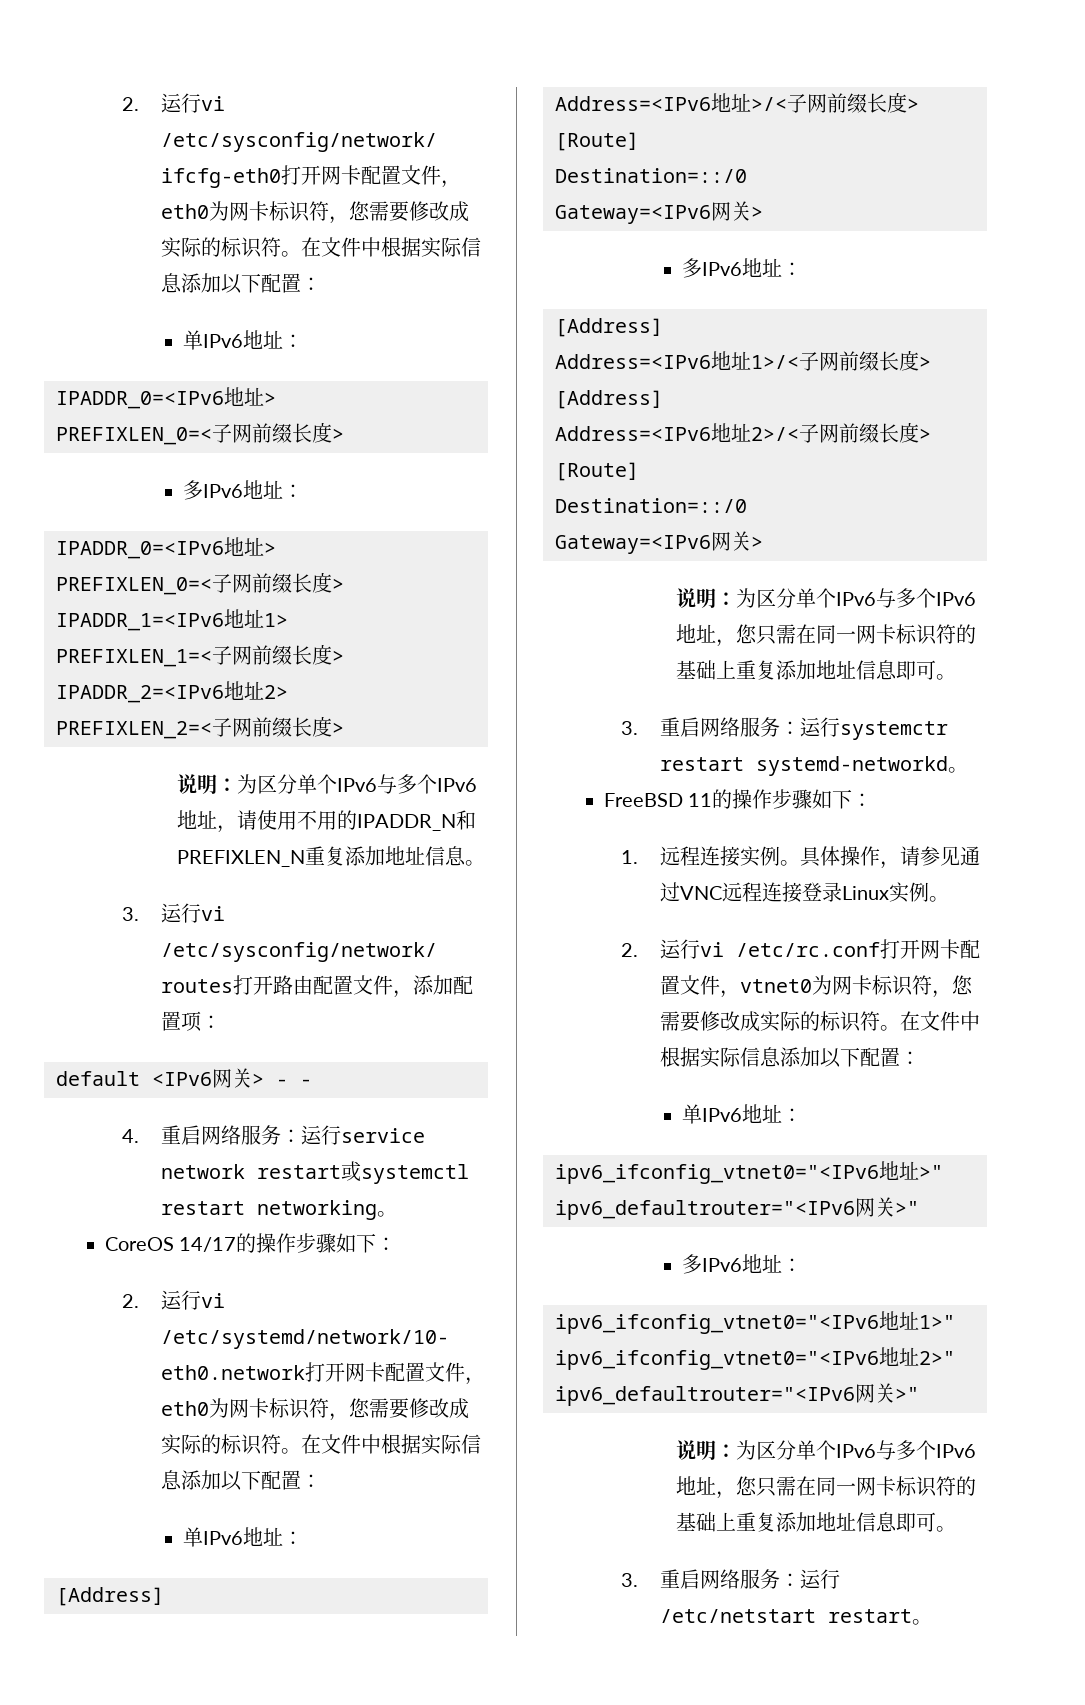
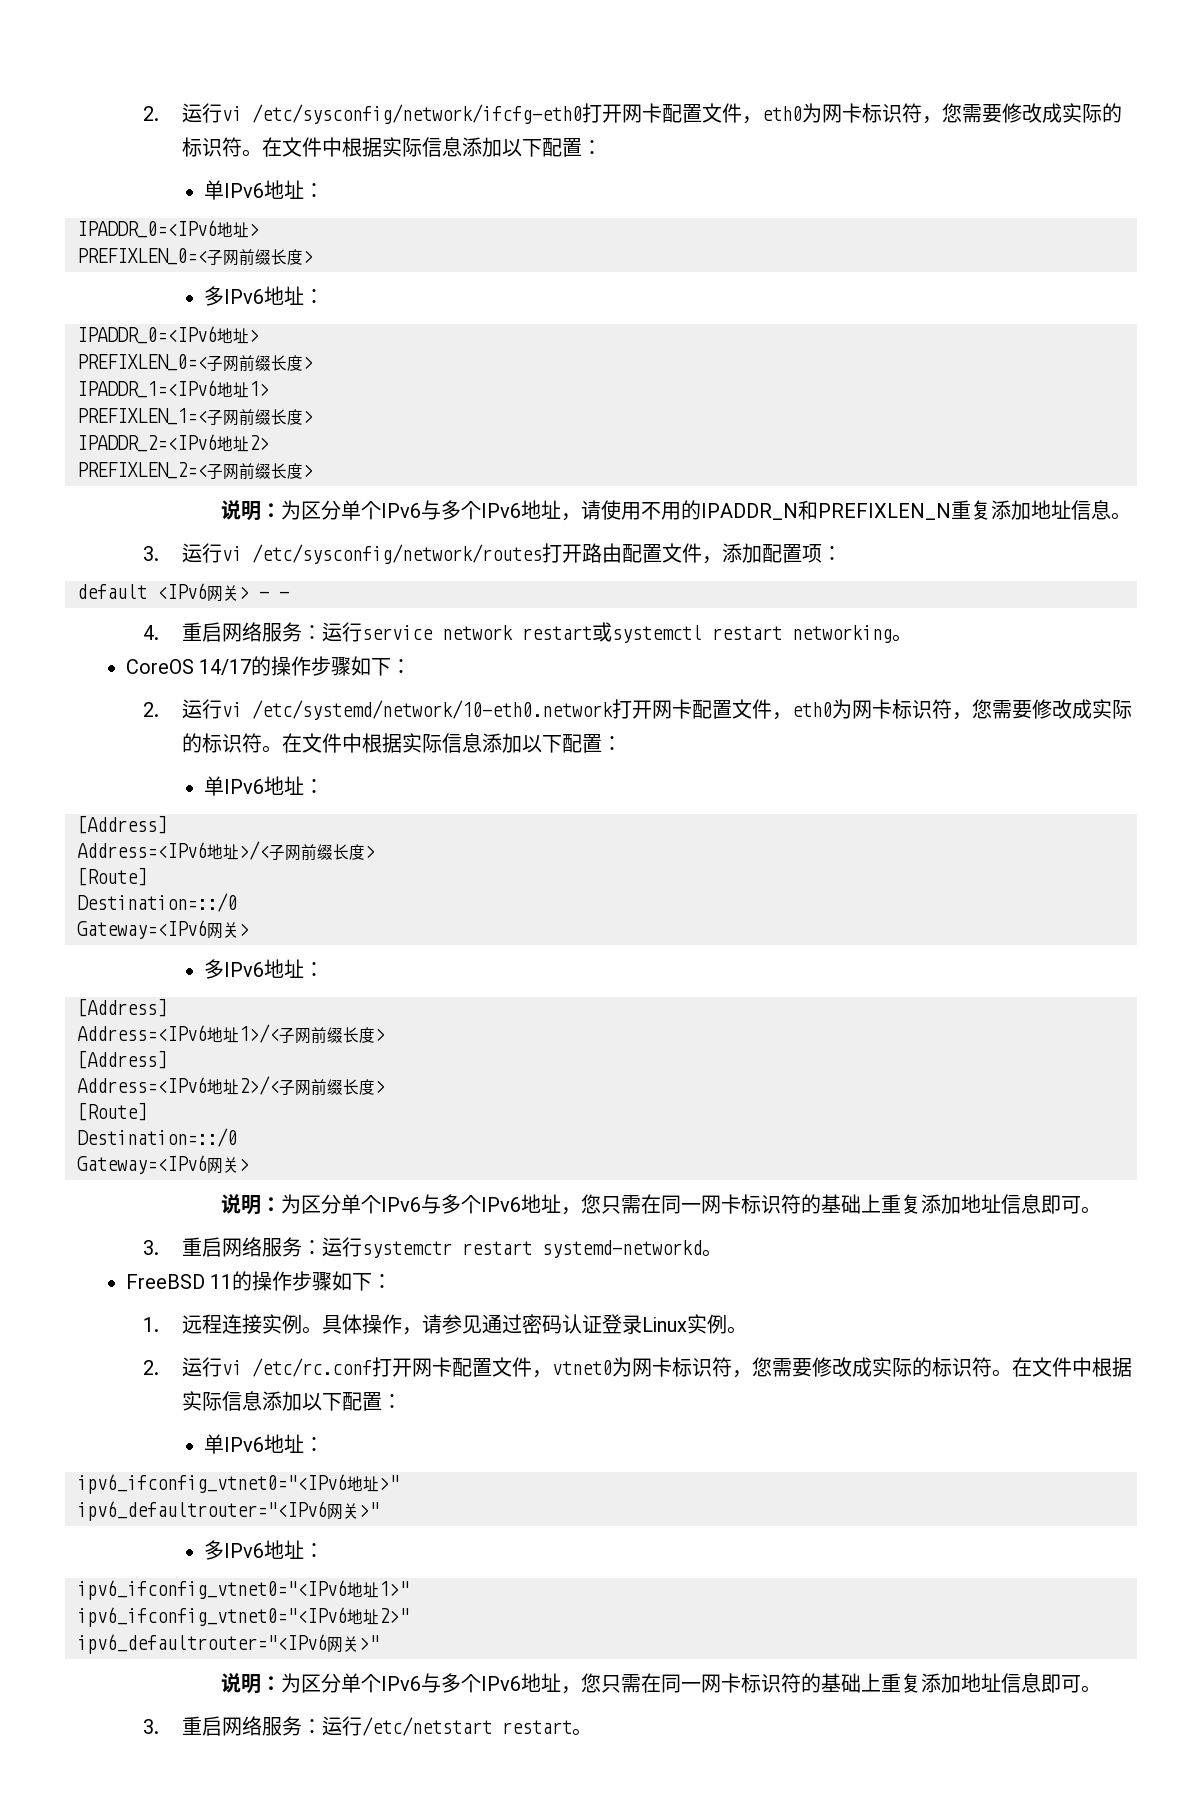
[679,882,802,903] VNC远程连接 -> [522,1314,603,1334] 密码认证

